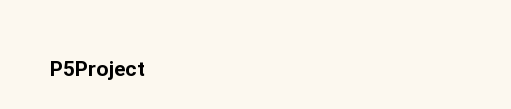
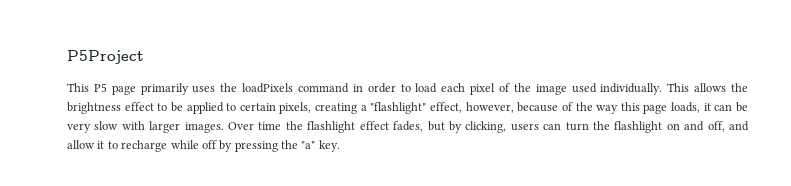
(145, 70) none -> [67,83,748,95] [67,102,748,114] [67,121,749,133] [67,140,340,152] // This P5 page primarily uses the loadPixels command in order to load each pixel of the image used individually. This allows the brightness effect to be applied to certain pixels, creating a "flashlight" effect, however, because of the way this page loads, it can be very slow with larger images. Over time the flashlight effect fades, but by clicking, users can turn the flashlight on and off, and allow it to recharge while off by pressing the "a" key.

